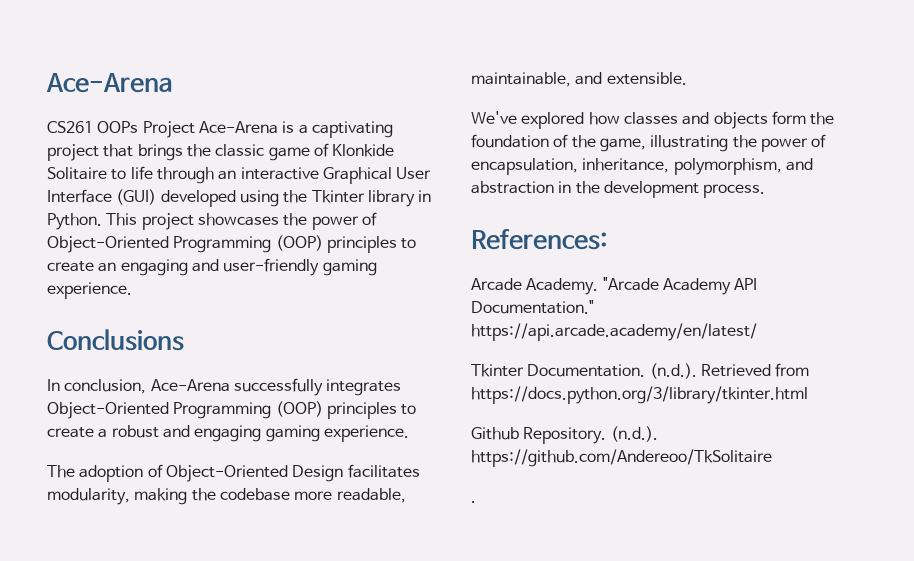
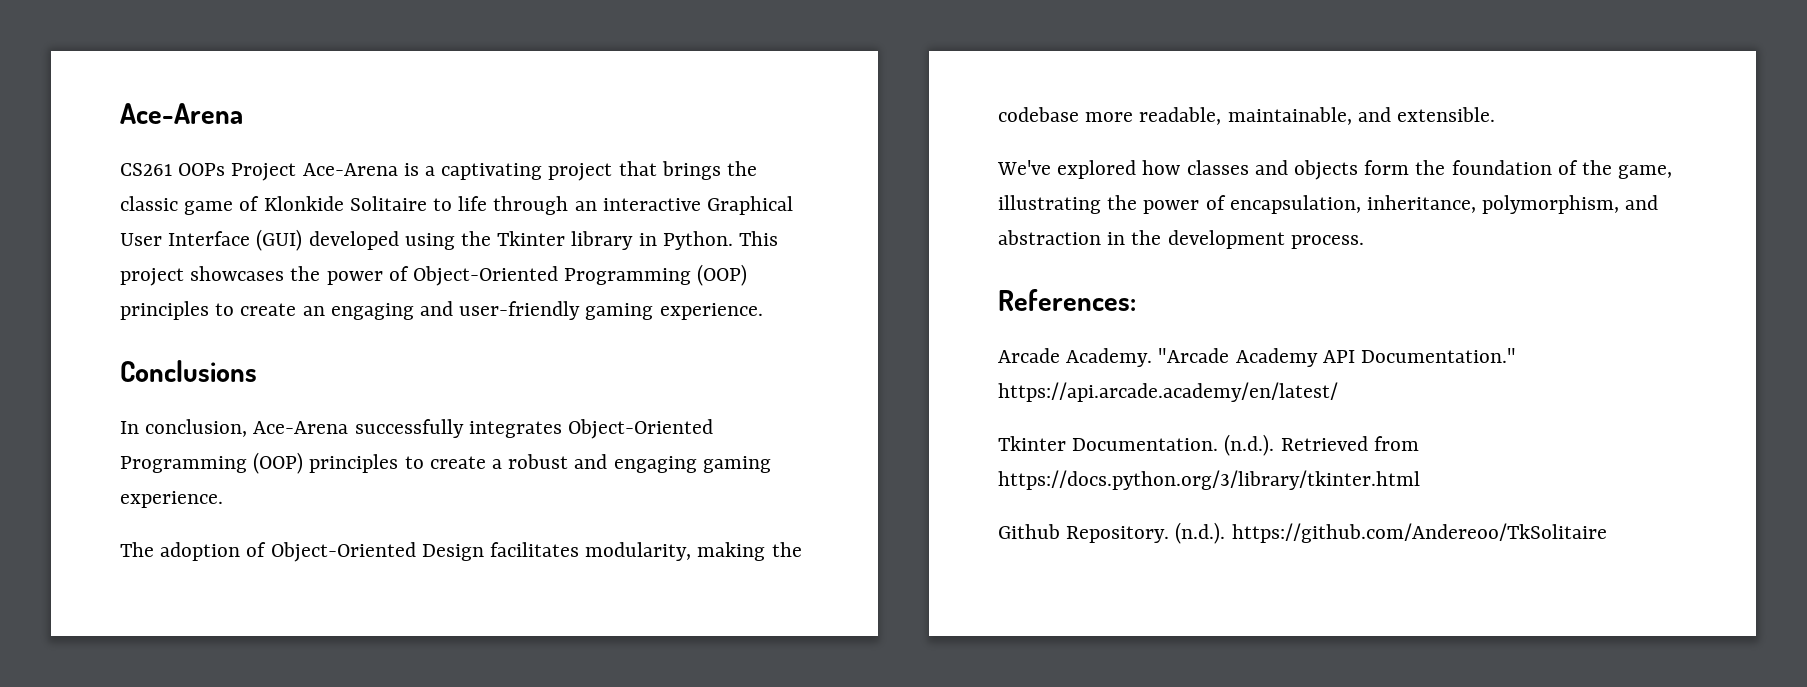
[471,501,476,503] // . -> (1607, 533) none

